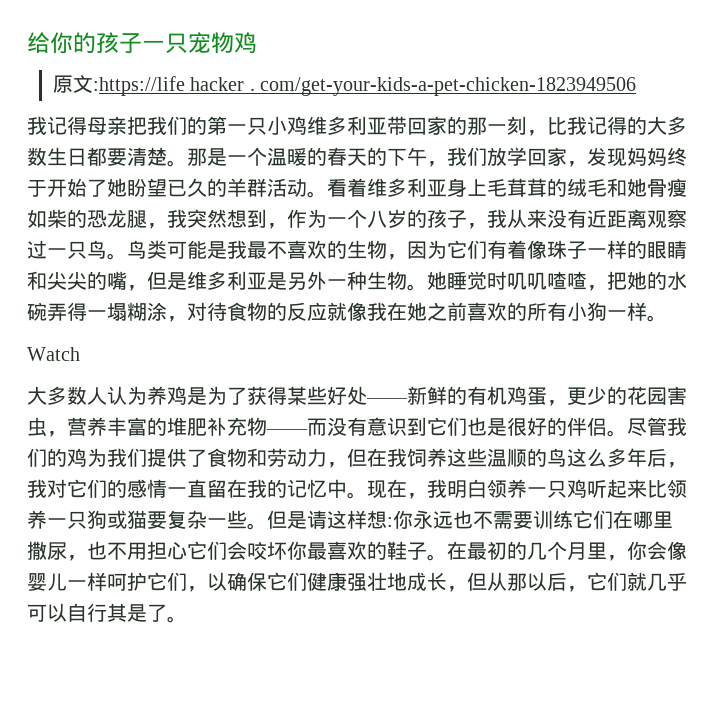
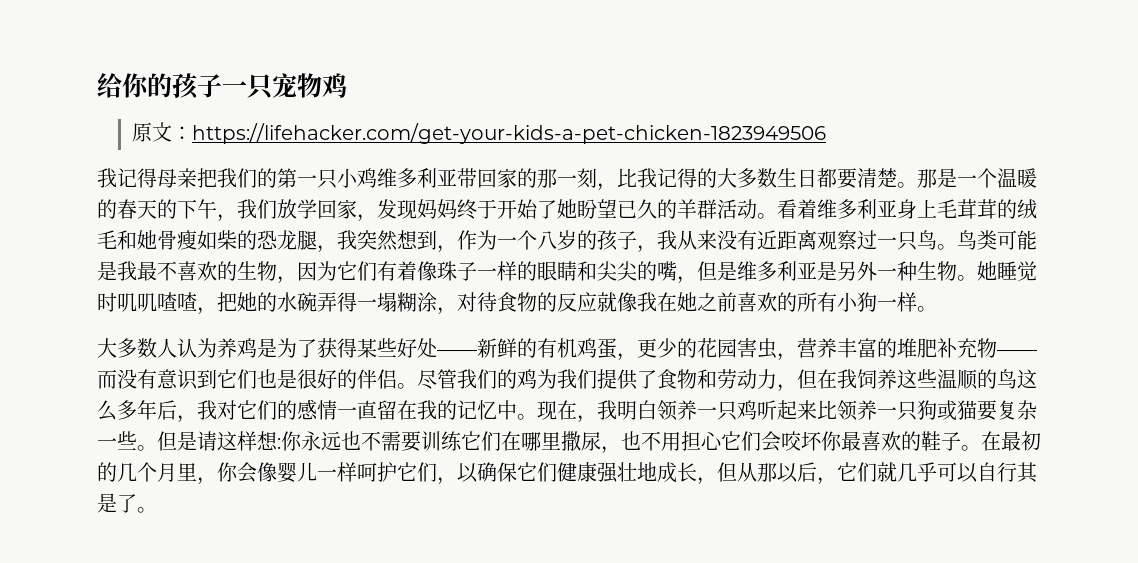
[92,76,637,96] :https://life hacker . com/get-your-kids-a-pet-chicken-1823949506 -> [172,123,827,144] ：https://lifehacker.com/get-your-kids-a-pet-chicken-1823949506
[27,347,80,361] // Watch -> (937, 309) none

